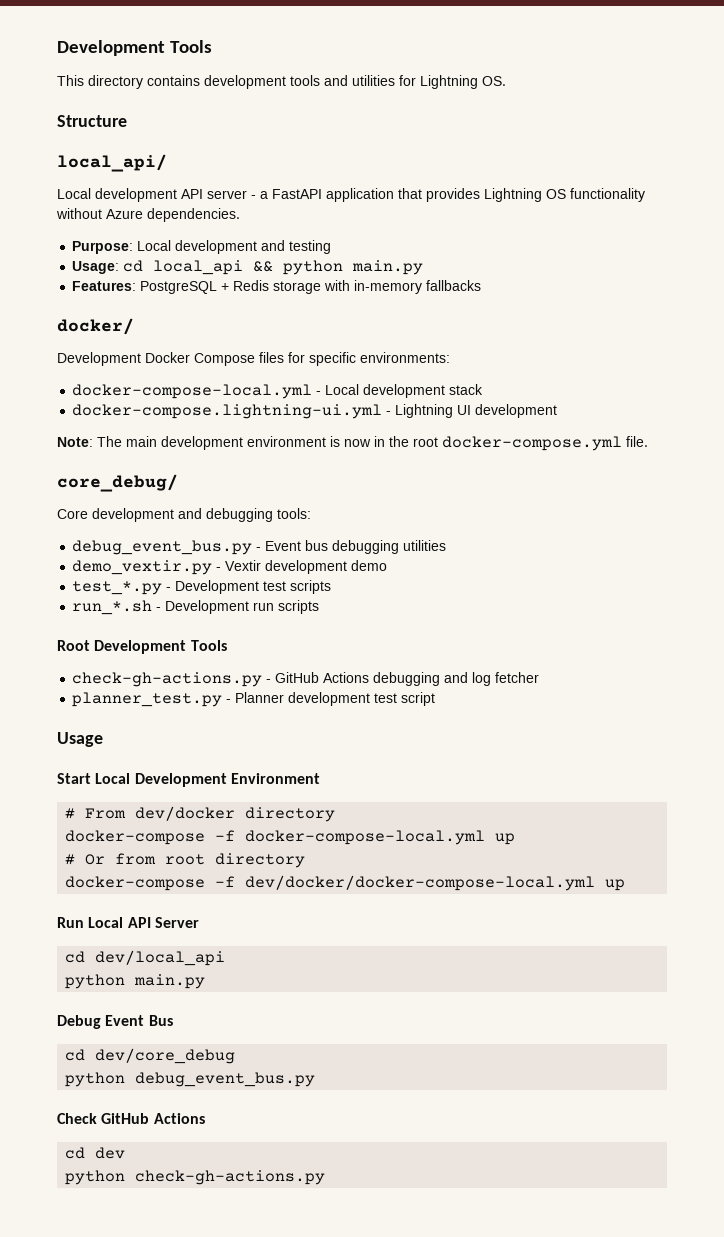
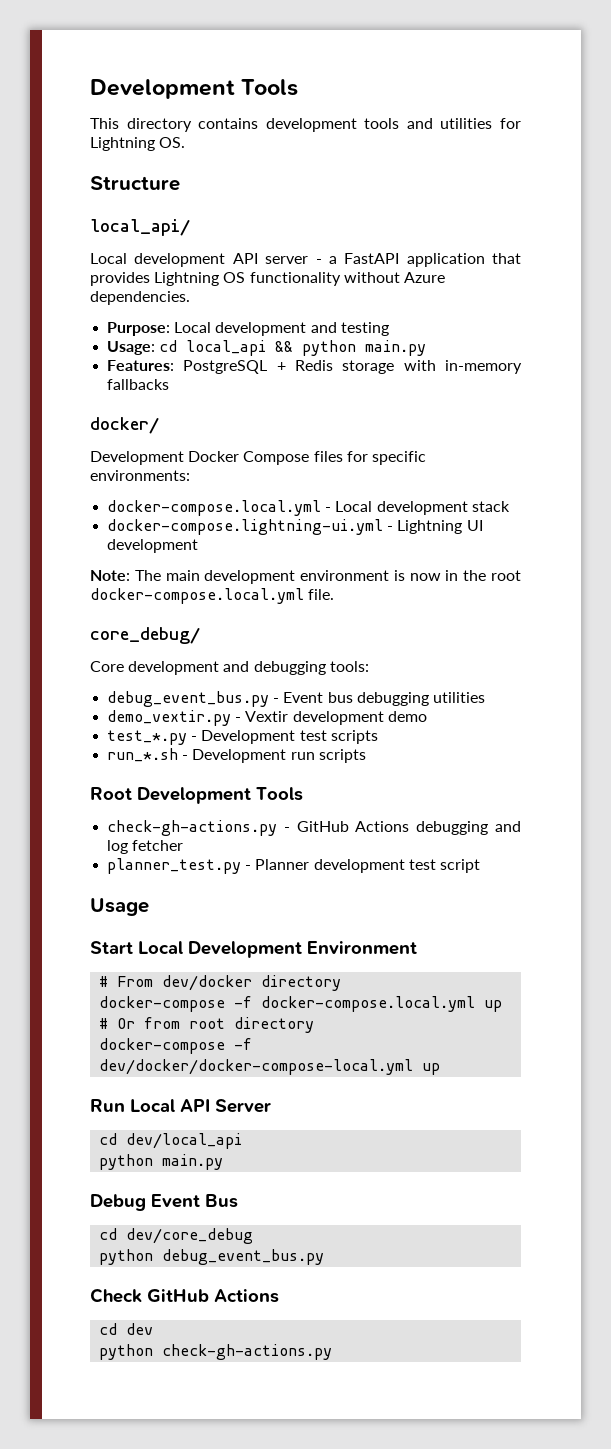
[72,384,313,399] docker-compose-local.yml -> [107,500,322,516] docker-compose.local.yml
[442,436,622,451] docker-compose.yml -> [90,588,304,604] docker-compose.local.yml
[245,830,486,845] docker-compose-local.yml -> [261,996,476,1012] docker-compose.local.yml

